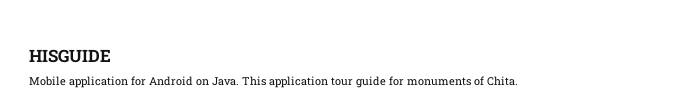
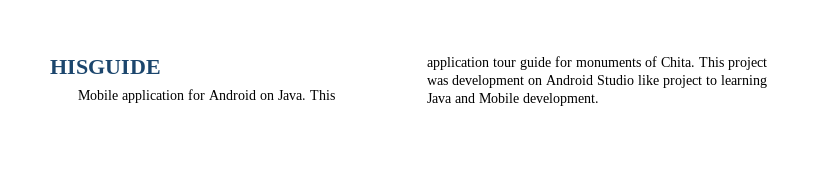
(518, 81) none -> [699,57,767,70] [427,75,767,88] [427,93,599,106] This project was development on Android Studio like project to learning Java and Mobile development.

